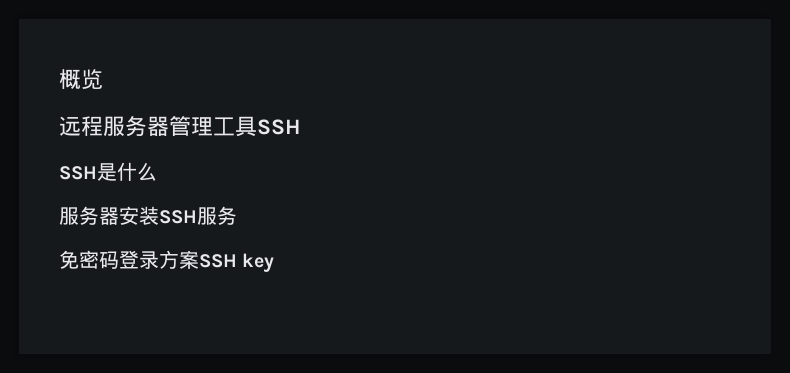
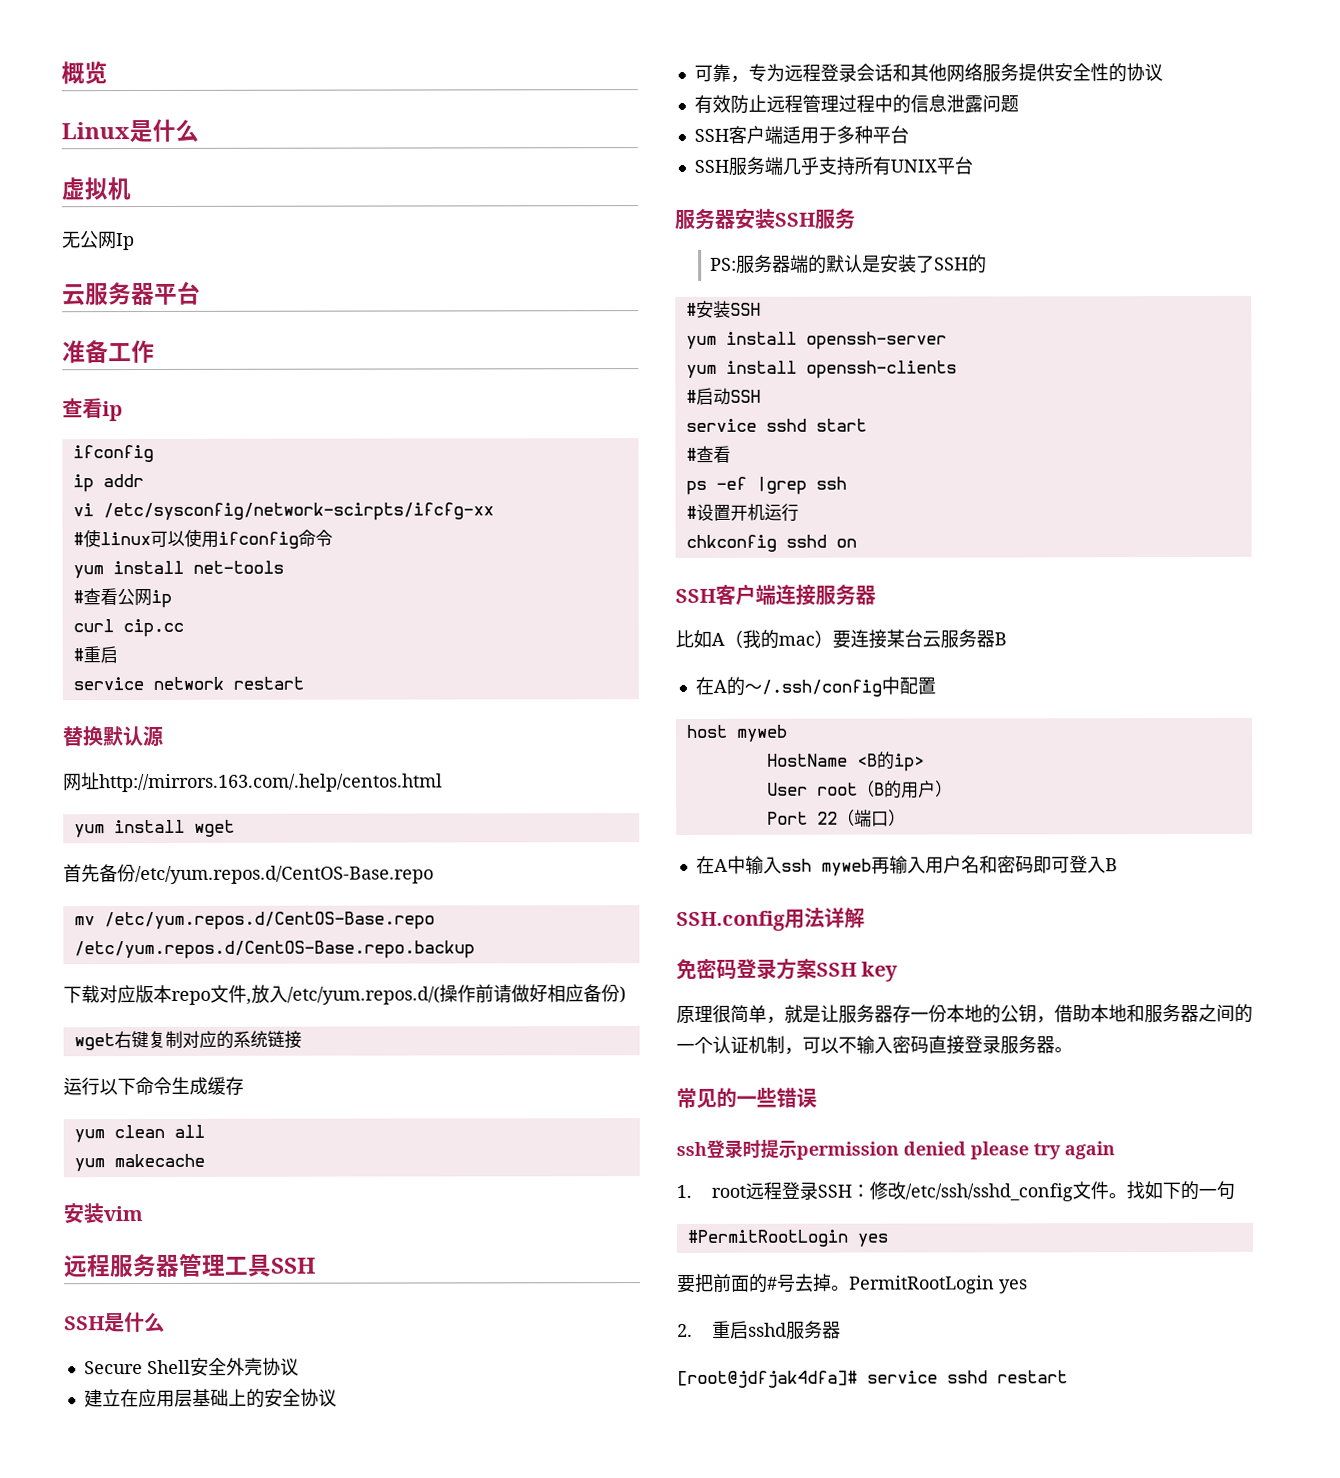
(103, 79) none -> [61,118,199,143] [61,177,131,201] [62,230,135,251] [62,281,201,306] [62,339,155,364] [62,398,123,422] [72,444,154,463] [72,474,144,493] [72,502,494,522] [72,528,333,549] [72,560,284,579] [72,588,172,608] [72,618,184,638] [72,646,118,664] [72,676,304,691] [62,725,164,748] [63,772,443,793] [73,819,235,838] [63,864,434,885] [73,911,435,931] [73,940,475,960] [63,984,626,1005] [73,1030,302,1051] [63,1076,244,1096] [73,1124,205,1143] [73,1153,205,1172] [63,1203,143,1224] // Linux是什么 // 虚拟机 // 无公网Ip // 云服务器平台 // 准备工作 // 查看ip // ifconfig // ip addr // vi /etc/sysconfig/network-scirpts/ifcfg-xx // #使linux可以使用ifconfig命令 // yum install net-tools // #查看公网ip // curl cip.cc // #重启 // service network restart // 替换默认源 // 网址http://mirrors.163.com/.help/centos.html // yum install wget // 首先备份/etc/yum.repos.d/CentOS-Base.repo // mv /etc/yum.repos.d/CentOS-Base.repo /etc/yum.repos.d/CentOS-Base.repo.backup // 下载对应版本repo文件,放入/etc/yum.repos.d/(操作前请做好相应备份) // wget右键复制对应的系统链接 // 运行以下命令生成缓存 // yum clean all // yum makecache // 安装vim
(157, 171) none -> [83,1357,299,1376] [83,1388,337,1408] [693,63,1163,83] [693,94,1019,114] [693,125,909,144] [693,156,973,176] // Secure Shell安全外壳协议 // 建立在应用层基础上的安全协议 // 可靠，专为远程登录会话和其他网络服务提供安全性的协议 // 有效防止远程管理过程中的信息泄露问题 // SSH客户端适用于多种平台 // SSH服务端几乎支持所有UNIX平台
(237, 215) none -> [710,254,988,274] [685,300,761,318] [685,331,947,350] [685,360,957,379] [685,387,761,405] [685,418,867,432] [685,445,731,463] [685,476,847,495] [685,503,799,522] [685,534,857,552] [675,583,876,606] [675,629,1007,649] [694,676,936,697] [685,724,788,742] [766,751,925,772] [766,780,953,799] [766,809,906,827] [695,855,1118,876] [676,907,865,931] // PS:服务器端的默认是安装了SSH的 // #安装SSH // yum install openssh-server // yum install openssh-clients // #启动SSH // service sshd start // #查看 // ps -ef |grep ssh // #设置开机运行 // chkconfig sshd on // SSH客户端连接服务器 // 比如A（我的mac）要连接某台云服务器B // 在A的～/.ssh/config中配置 // host myweb // HostName <B的ip> // User root（B的用户） // Port 22（端口） // 在A中输入ssh myweb再输入用户名和密码即可登入B // SSH.config用法详解
(275, 262) none -> [676,1003,1253,1024] [676,1035,1073,1055] [676,1087,817,1108] [676,1138,1115,1160] [676,1180,1236,1202] [686,1229,888,1247] [677,1273,1028,1294] [677,1320,842,1340] [677,1370,1068,1388] // 原理很简单，就是让服务器存一份本地的公钥，借助本地和服务器之间的一个认证机制，可以不输入密码直接登录服务器。 // 常见的一些错误 // ssh登录时提示permission denied please try again // 1. root远程登录SSH：修改/etc/ssh/sshd_config文件。找如下的一句 // #PermitRootLogin yes // 要把前面的#号去掉。PermitRootLogin yes // 2.重启sshd服务器 // [root@jdfjak4dfa]# service sshd restart

